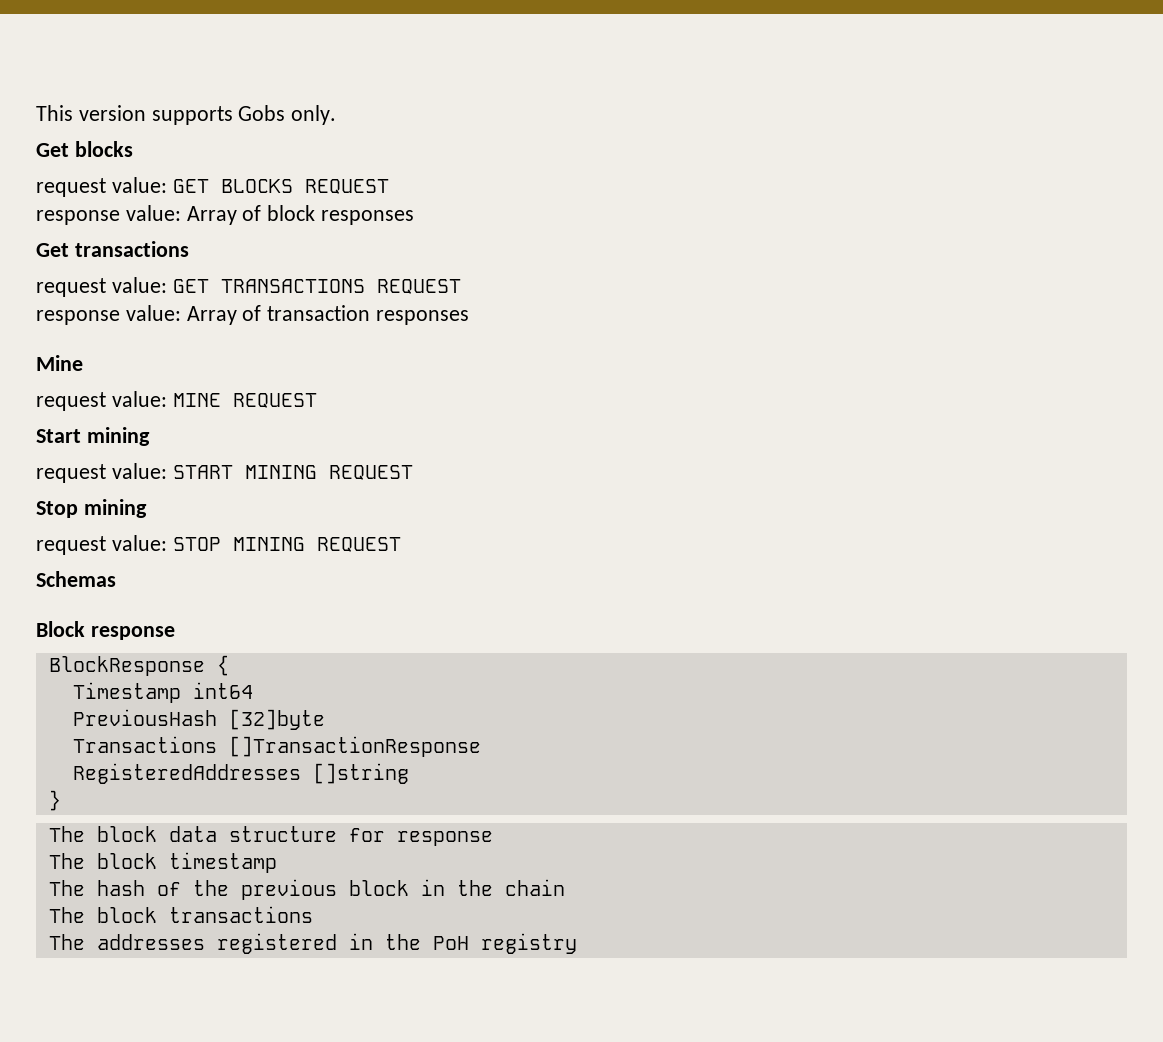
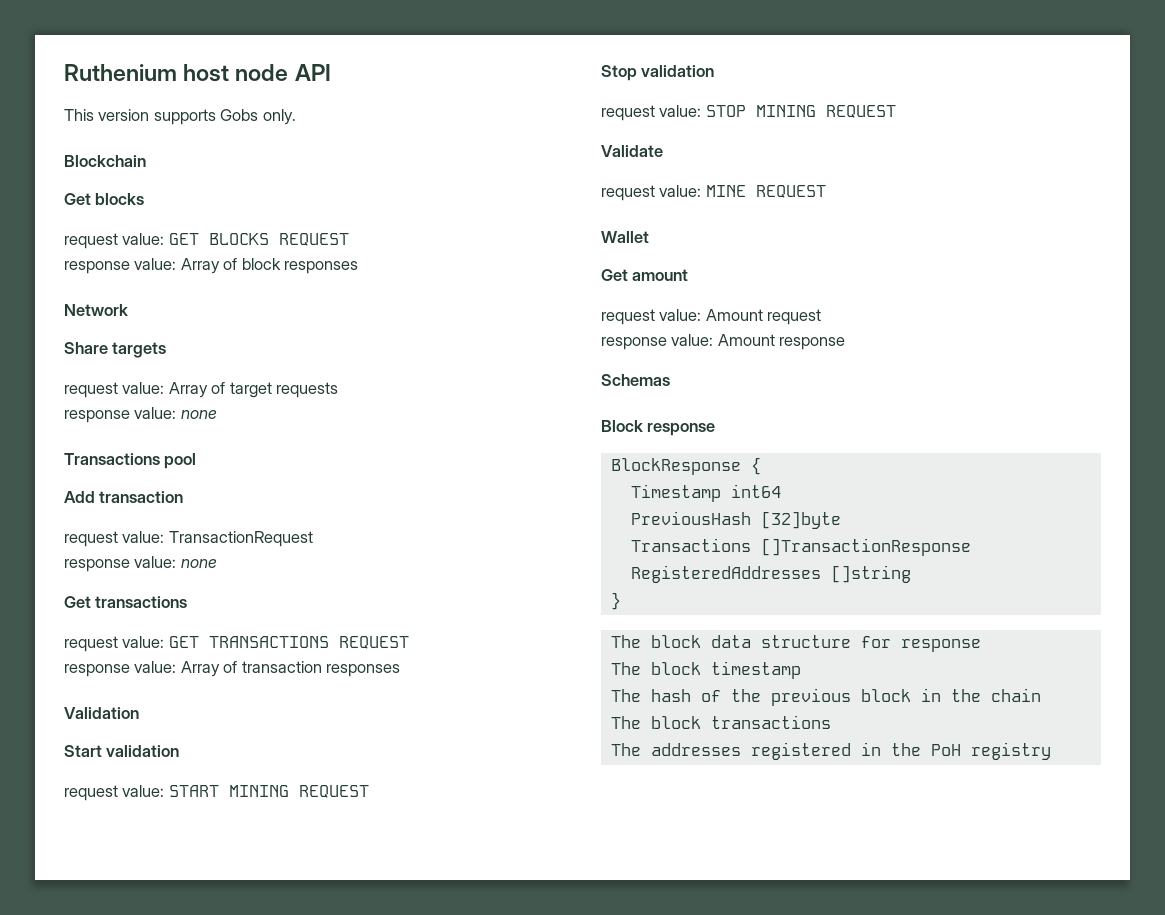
(36, 113) none -> [64,64,331,82] Ruthenium host node API //
(337, 115) none -> [64,155,146,167] // Blockchain
(415, 217) none -> [64,304,128,316] [64,342,167,358] [64,382,339,398] [64,407,217,423] [64,453,197,469] [64,491,184,503] [64,531,313,547] [64,556,217,572] // Network // Share targets // request value: Array of target requests // response value: none // Transactions pool // Add transaction // request value: TransactionRequest // response value: none
[36,355,83,371] [36,391,317,411] Mine // request value: MINE REQUEST -> [64,707,139,719] Validation
[86,427,150,446] mining -> [106,745,180,757] validation
[83,499,147,518] mining -> [641,65,715,77] validation
(401, 544) none -> [601,145,663,157] [601,185,826,201] [601,231,649,243] [601,269,689,281] [601,309,822,325] [601,334,846,350] // Validate // request value: MINE REQUEST // Wallet // Get amount // request value: Amount request // response value: Amount response

